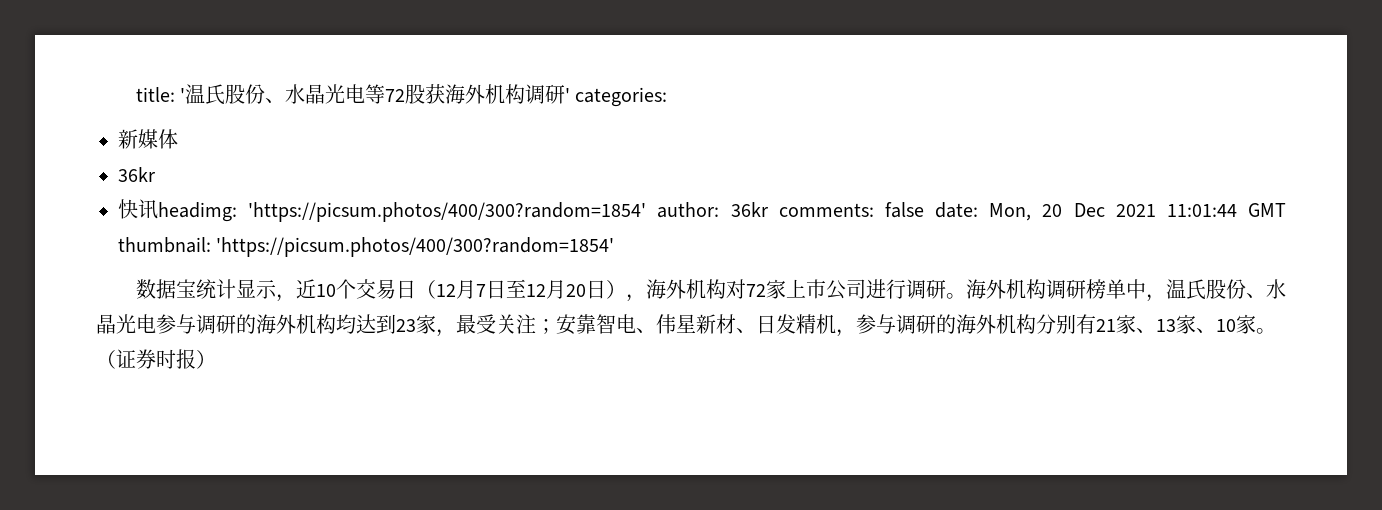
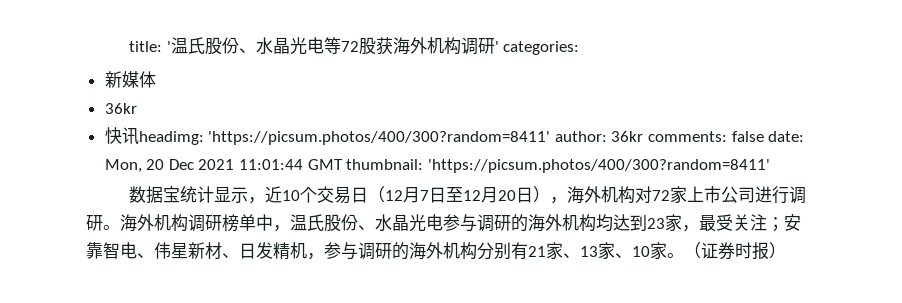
[248,202,647,222] 'https://picsum.photos/400/300?random=1854' -> [208,131,551,145] 'https://picsum.photos/400/300?random=8411'
[216,237,615,257] 'https://picsum.photos/400/300?random=1854' -> [427,159,770,173] 'https://picsum.photos/400/300?random=8411'

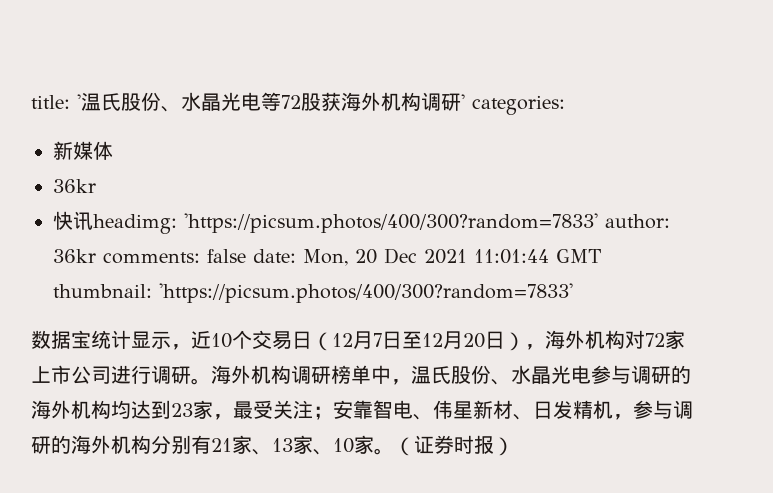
[208,131,551,145] 'https://picsum.photos/400/300?random=8411' -> [184,213,598,233] 'https://picsum.photos/400/300?random=7833'
[427,159,770,173] 'https://picsum.photos/400/300?random=8411' -> [159,283,573,303] 'https://picsum.photos/400/300?random=7833'

